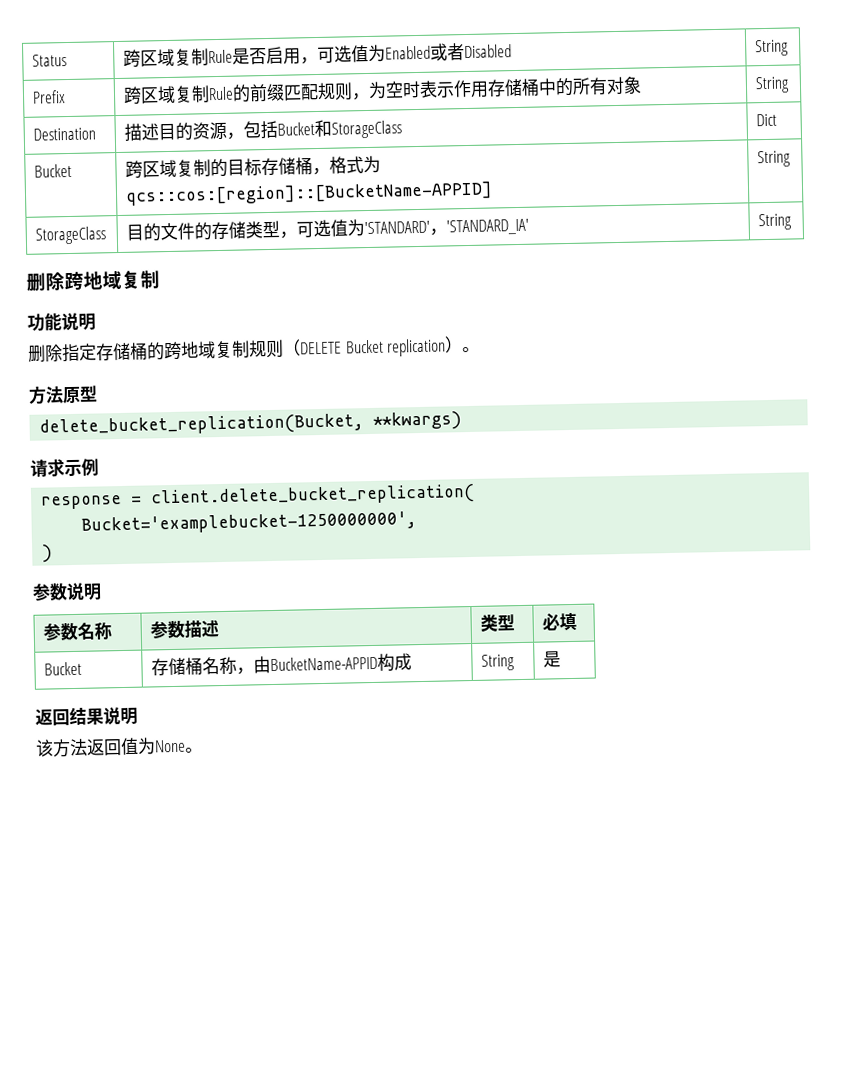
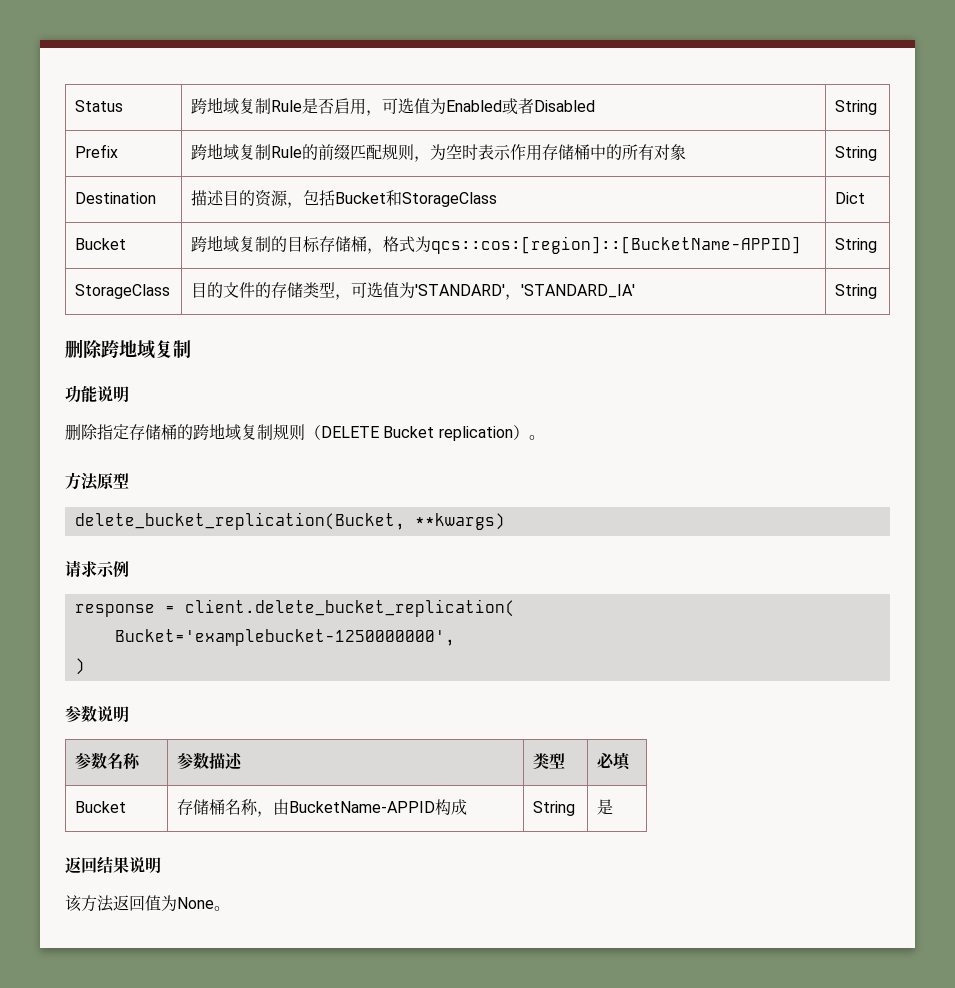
[140,50,159,67] 区 -> [207,97,224,113] 地
[140,87,160,104] 区 -> [207,143,224,159] 地
[142,161,161,178] 区 -> [207,235,224,251] 地

